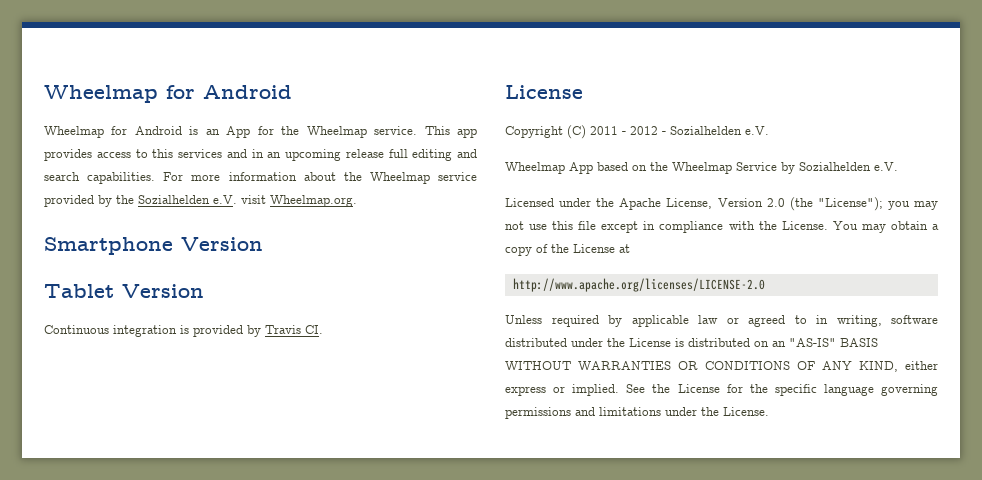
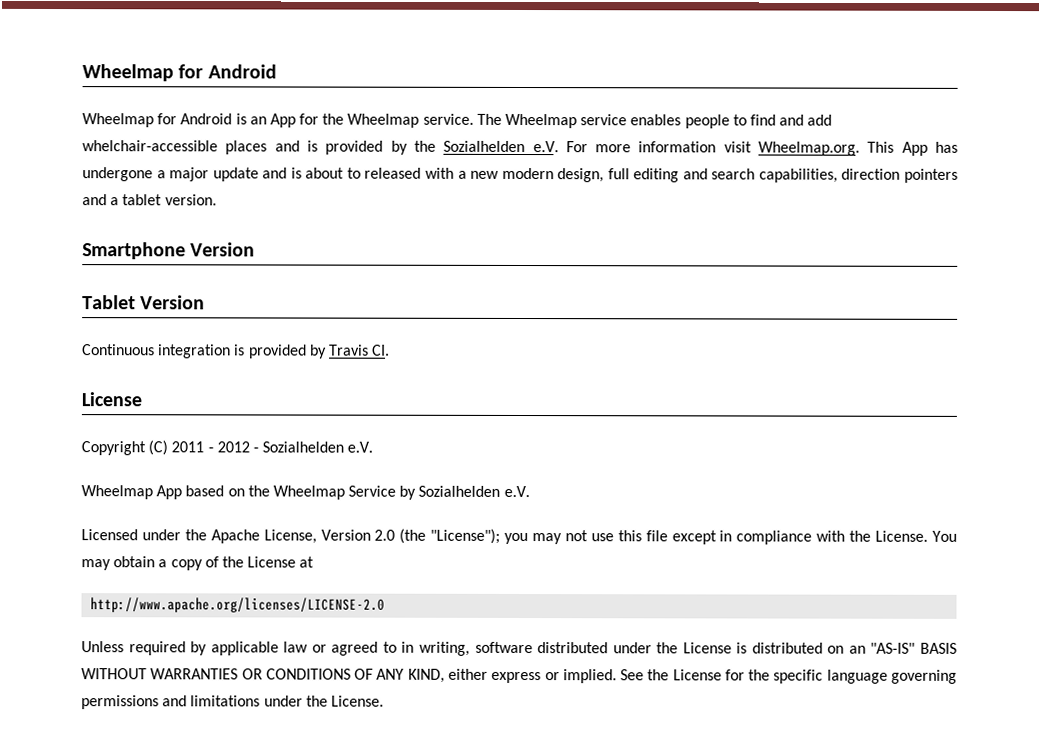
[424,126,477,138] [44,149,477,161] [44,172,477,184] This app provides access to this services and in an upcoming release full editing and search capabilities. For more information about the Wheelmap service -> [476,113,833,129] [82,140,318,155] The Wheelmap service enables people to find and add whelchair-accessible places and is
(237, 199) none -> [565,141,717,153] For more information
(357, 201) none -> [867,141,958,156] [82,167,958,183] [82,194,217,206] This App has undergone a major update and is about to released with a new modern design, full editing and search capabilities, direction pointers and a tablet version.

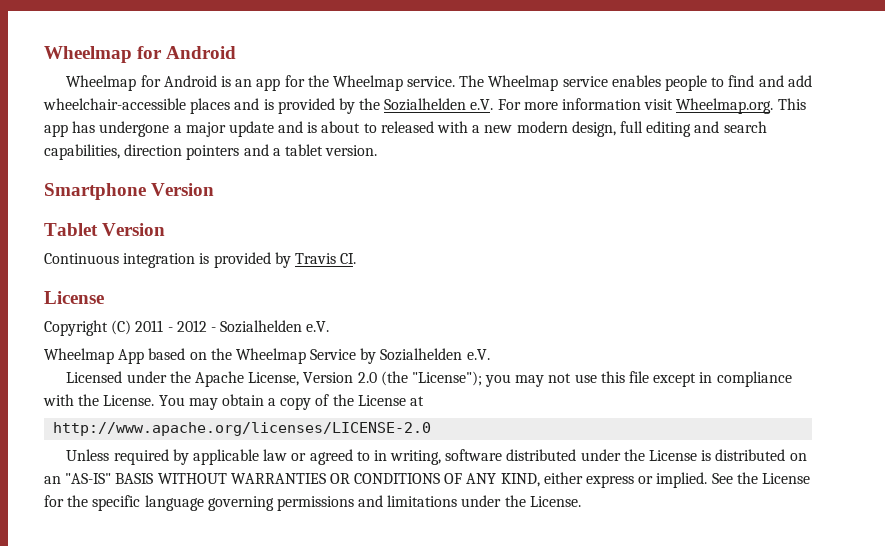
[269,113,296,128] App -> [256,78,281,91] app
[82,140,218,152] whelchair-accessible -> [43,98,186,110] wheelchair-accessible
[901,141,928,156] App -> [44,124,68,137] app

